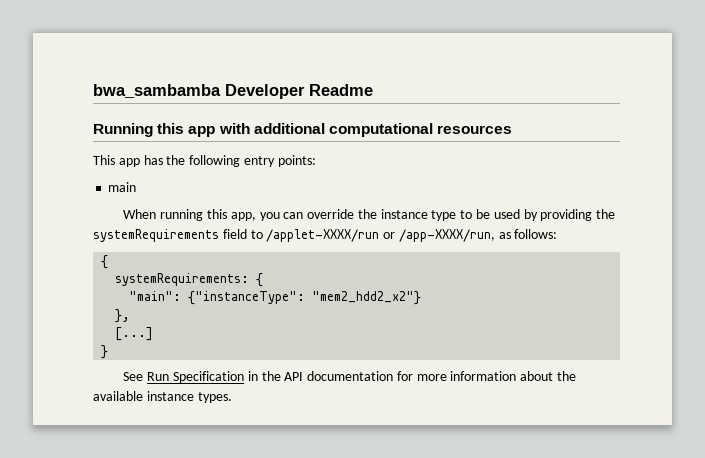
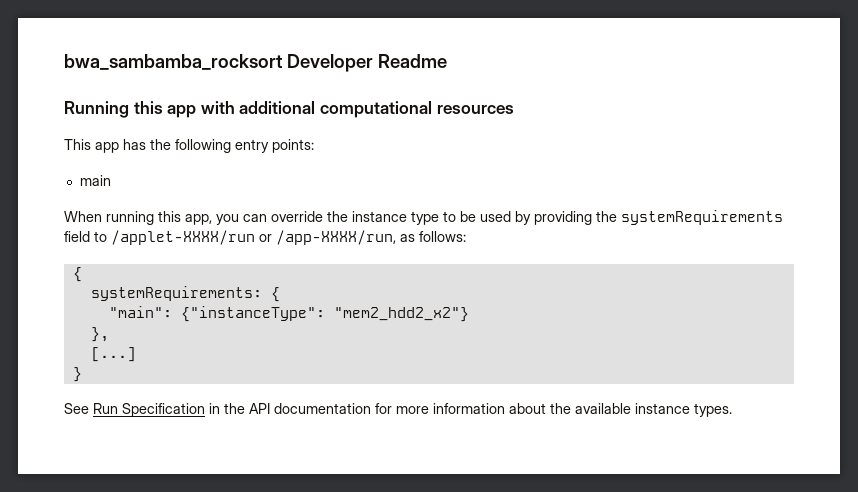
[93,84,221,98] bwa_sambamba -> [64,54,283,70] bwa_sambamba_rocksort

